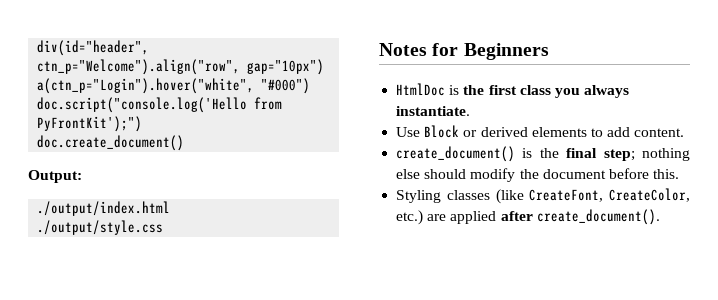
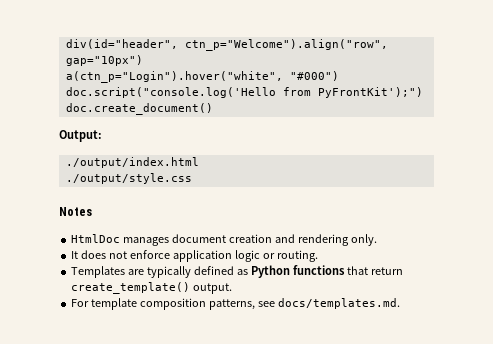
[432,43,549,60] for Beginners -> (92, 211) none
[449,85,630,98] [396,106,471,116] [396,125,685,138] [396,146,690,162] [396,168,680,182] [396,188,690,204] [396,209,660,225] is the first class you always instantiate. // Use Block or derived elements to add content. // create_document() is the final step; nothing else should modify the document before this. // Styling classes (like CreateFont, CreateColor, etc.) are applied after create_document(). -> [123,234,377,246] [71,250,318,262] [71,265,403,278] [71,282,233,294] [71,298,400,310] manages document creation and rendering only. // It does not enforce application logic or routing. // Templates are typically defined as Python functions that return create_template() output. // For template composition patterns, see docs/templates.md.

